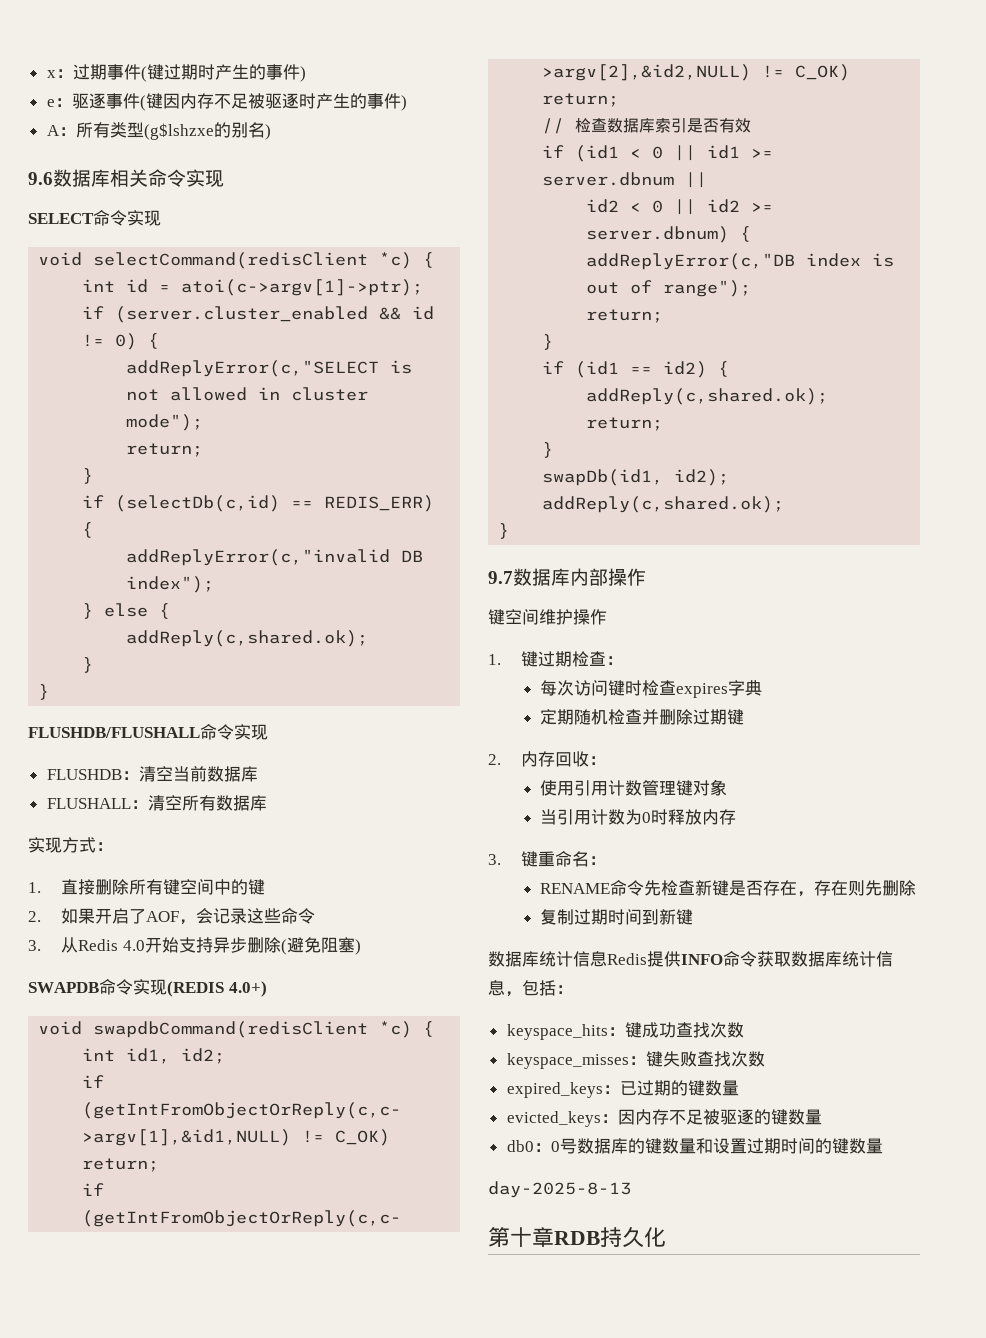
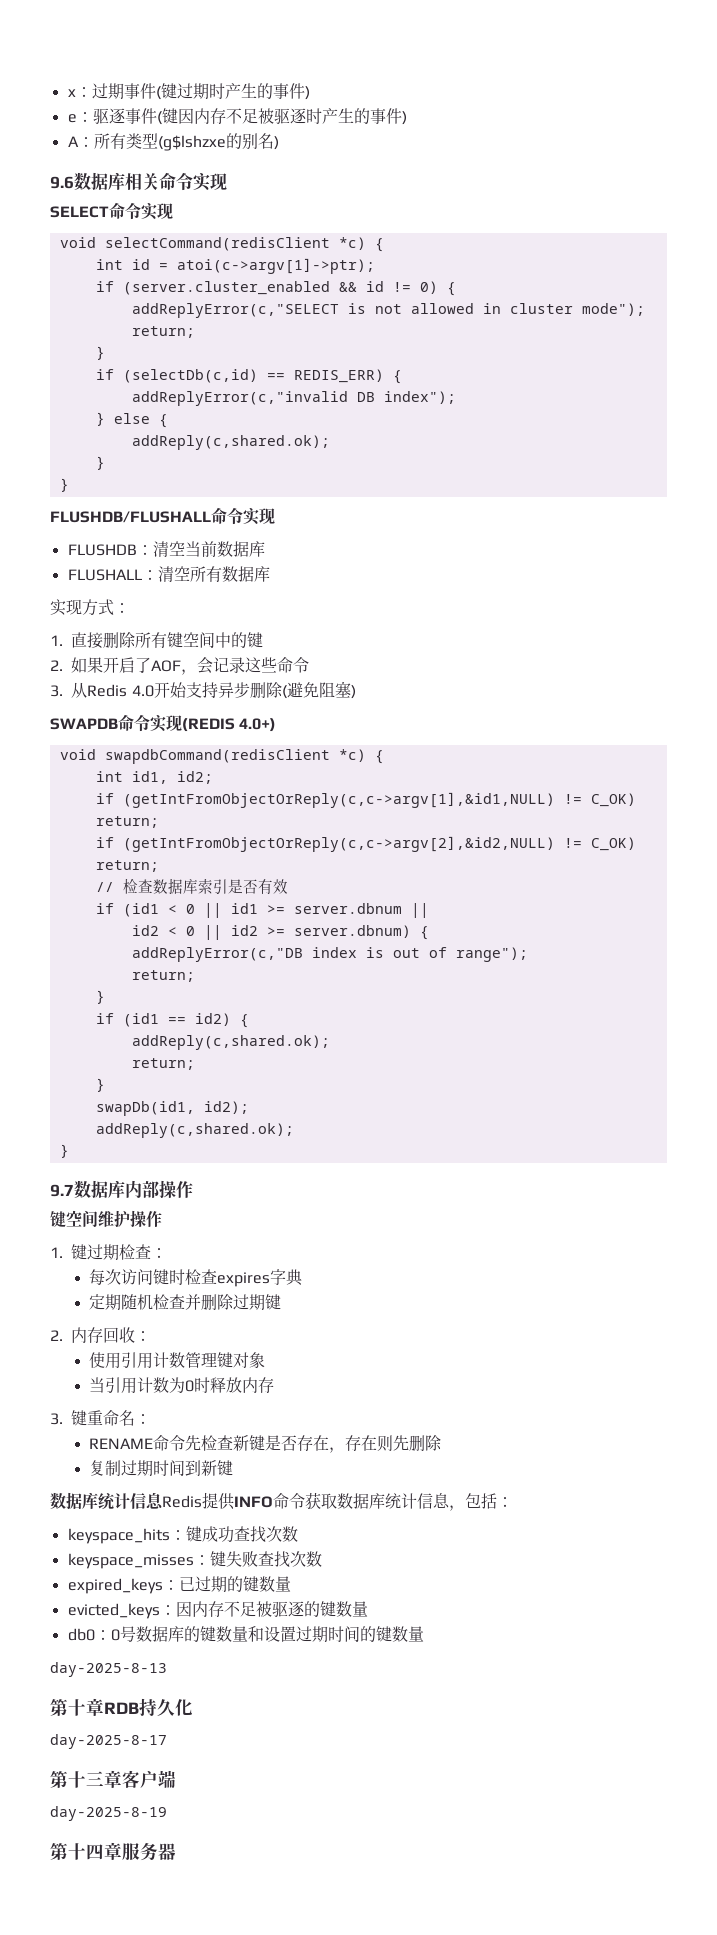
(666, 1237) none -> [50,1734,167,1749] [50,1770,176,1788] [50,1806,167,1821] [50,1842,176,1861] // day-2025-8-17 // 第十三章客户端 // day-2025-8-19 // 第十四章服务器

